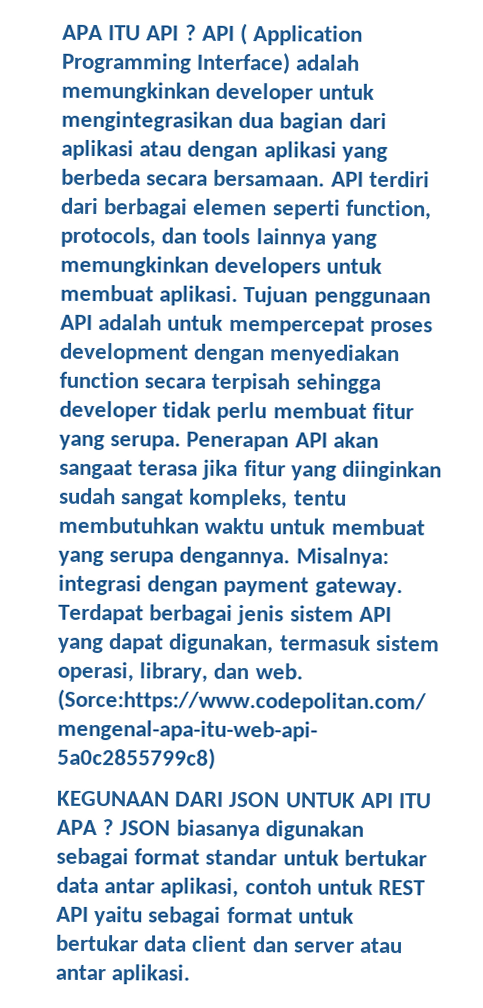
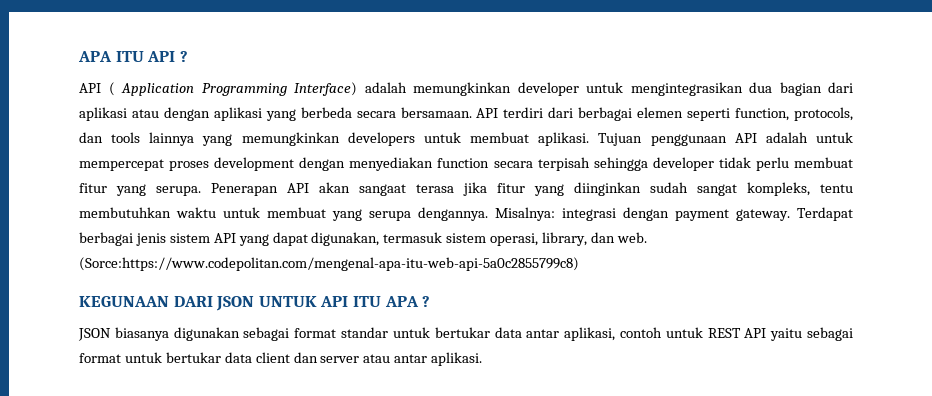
(197, 32) none -> (188, 56) //
(115, 827) none -> (431, 301) //

